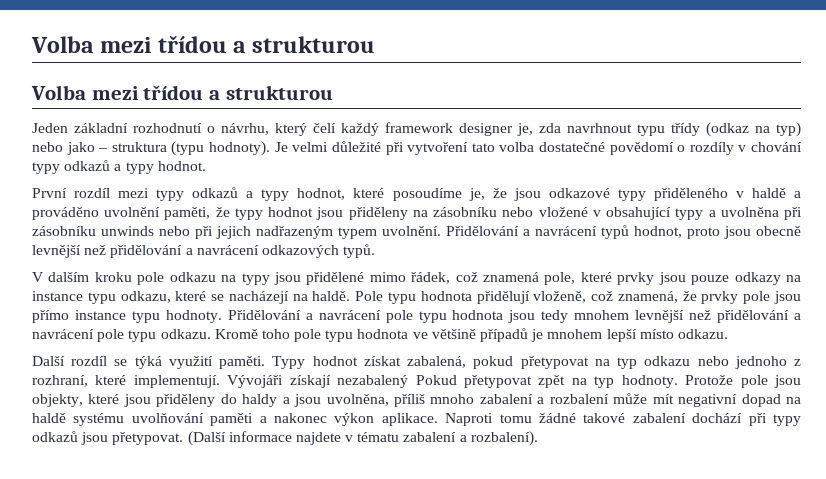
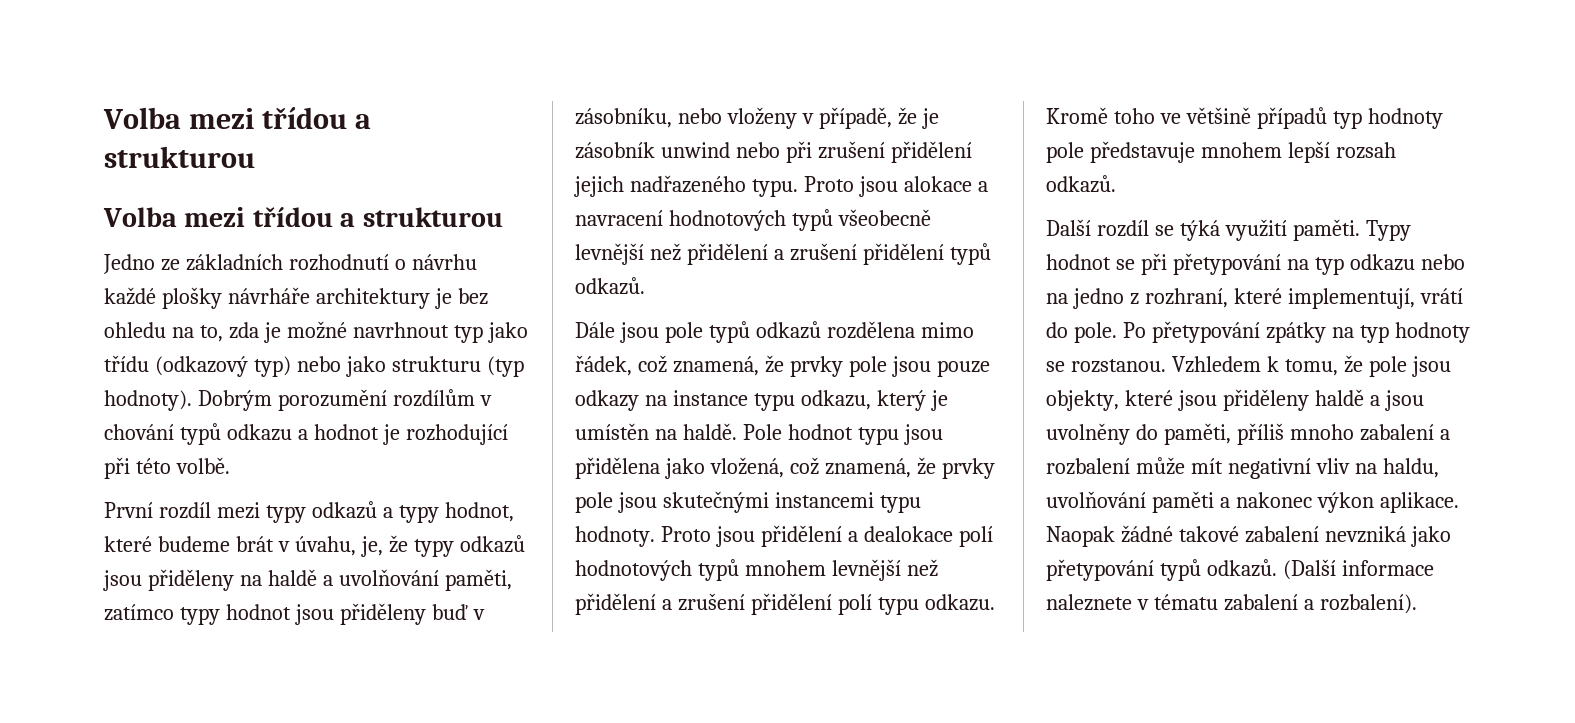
[32,122,801,137] [32,141,802,156] [32,160,206,174] Jeden základní rozhodnutí o návrhu, který čelí každý framework designer je, zda navrhnout typu třídy (odkaz na typ) nebo jako – struktura (typu hodnoty). Je velmi důležité při vytvoření tato volba dostatečné povědomí o rozdíly v chování typy odkazů a typy hodnot. -> [103,254,477,274] [104,287,488,309] [104,321,528,343] [104,355,524,377] [104,389,492,411] [104,423,508,445] [104,457,230,479] Jedno ze základních rozhodnutí o návrhu každé plošky návrháře architektury je bez ohledu na to, zda je možné navrhnout typ jako třídu (odkazový typ) nebo jako strukturu (typ hodnoty). Dobrým porozumění rozdílům v chování typů odkazu a hodnot je rozhodující při této volbě.
[392,188,801,201] [32,207,803,220] [32,225,801,239] [32,244,376,258] [32,272,655,285] posoudíme je, že jsou odkazové typy přiděleného v haldě a prováděno uvolnění paměti, že typy hodnot jsou přiděleny na zásobníku nebo vložené v obsahující typy a uvolněna při zásobníku unwinds nebo při jejich nadřazeným typem uvolnění. Přidělování a navrácení typů hodnot, proto jsou obecně levnější než přidělování a navrácení odkazových typů. // V dalším kroku pole odkazu na typy jsou přidělené mimo řádek, což znamená pole, které prvky -> [157,535,525,557] [103,569,512,591] [104,603,485,625] [575,107,939,129] [575,141,972,163] [574,175,988,197] [575,209,931,231] [575,243,991,265] [575,277,645,295] [575,321,974,343] [575,355,887,377] budeme brát v úvahu, je, že typy odkazů jsou přiděleny na haldě a uvolňování paměti, zatímco typy hodnot jsou přiděleny buď v zásobníku, nebo vloženy v případě, že je zásobník unwind nebo při zrušení přidělení jejich nadřazeného typu. Proto jsou alokace a navracení hodnotových typů všeobecně levnější než přidělení a zrušení přidělení typů odkazů. // Dále jsou pole typů odkazů rozdělena mimo řádek, což znamená, že prvky pole
[175,291,802,304] [32,310,801,323] [32,328,728,342] které se nacházejí na haldě. Pole typu hodnota přidělují vloženě, což znamená, že prvky pole jsou přímo instance typu hodnoty. Přidělování a navrácení pole typu hodnota jsou tedy mnohem levnější než přidělování a navrácení pole typu odkazu. Kromě toho pole typu hodnota ve většině případů je mnohem lepší místo odkazu. -> [876,390,948,411] [575,423,943,445] [575,457,995,479] [575,491,921,513] [575,525,993,547] [575,559,938,581] [575,593,995,615] [1046,107,1443,129] [1046,141,1396,163] [1046,175,1116,193] který je umístěn na haldě. Pole hodnot typu jsou přidělena jako vložená, což znamená, že prvky pole jsou skutečnými instancemi typu hodnoty. Proto jsou přidělení a dealokace polí hodnotových typů mnohem levnější než přidělení a zrušení přidělení polí typu odkazu. Kromě toho ve většině případů typ hodnoty pole představuje mnohem lepší rozsah odkazů.
[363,356,589,369] získat zabalená, pokud přetypovat -> [1115,253,1281,275] se při přetypování
[734,356,787,369] jednoho -> [1046,288,1124,309] na jedno
[133,375,734,388] implementují. Vývojáři získají nezabalený Pokud přetypovat zpět na typ hodnoty. Protože -> [1287,288,1463,309] [1046,321,1470,343] [1046,355,1363,376] implementují, vrátí do pole. Po přetypování zpátky na typ hodnoty se rozstanou. Vzhledem k tomu, že
[220,394,389,407] do haldy a jsou uvolněna, -> [1314,389,1424,411] [1046,423,1231,445] haldě a jsou uvolněny do paměti,
[741,394,802,407] [32,413,125,426] dopad na haldě systému -> [1315,458,1439,478] vliv na haldu,
[445,413,532,426] Naproti tomu -> [1046,526,1115,547] Naopak
[692,413,801,426] [32,431,184,445] dochází při typy odkazů jsou přetypovat. -> [1324,526,1451,547] [1046,559,1277,581] nevzniká jako přetypování typů odkazů.
[295,432,341,445] najdete -> [1046,594,1132,611] naleznete

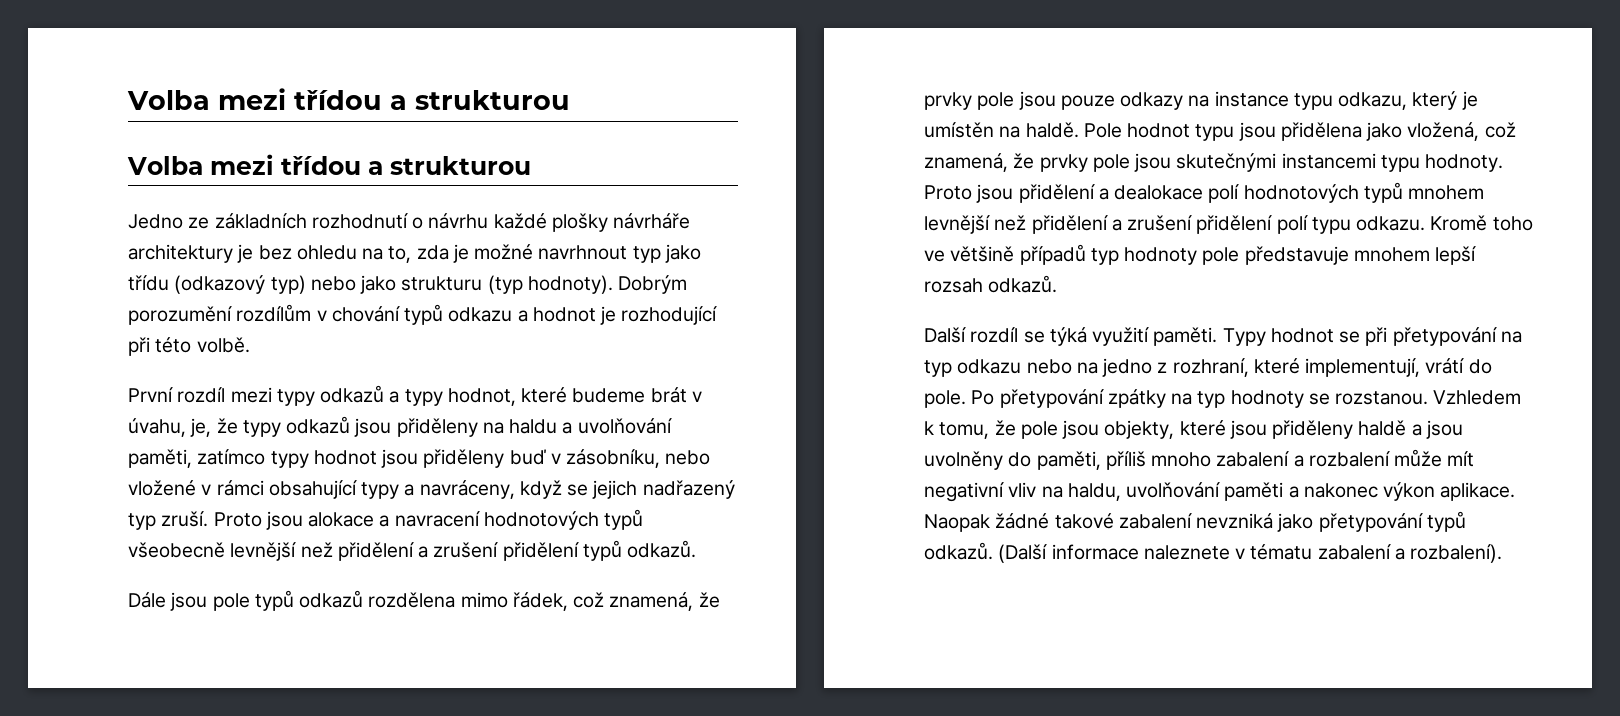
[267,569,317,586] haldě -> [509,419,558,434] haldu
[726,107,939,129] [575,141,972,163] [574,175,798,197] vloženy v případě, že je zásobník unwind nebo při zrušení přidělení jejich nadřazeného typu. -> [128,480,735,499] [128,511,209,530] vložené v rámci obsahující typy a navráceny, když se jejich nadřazený typ zruší.

